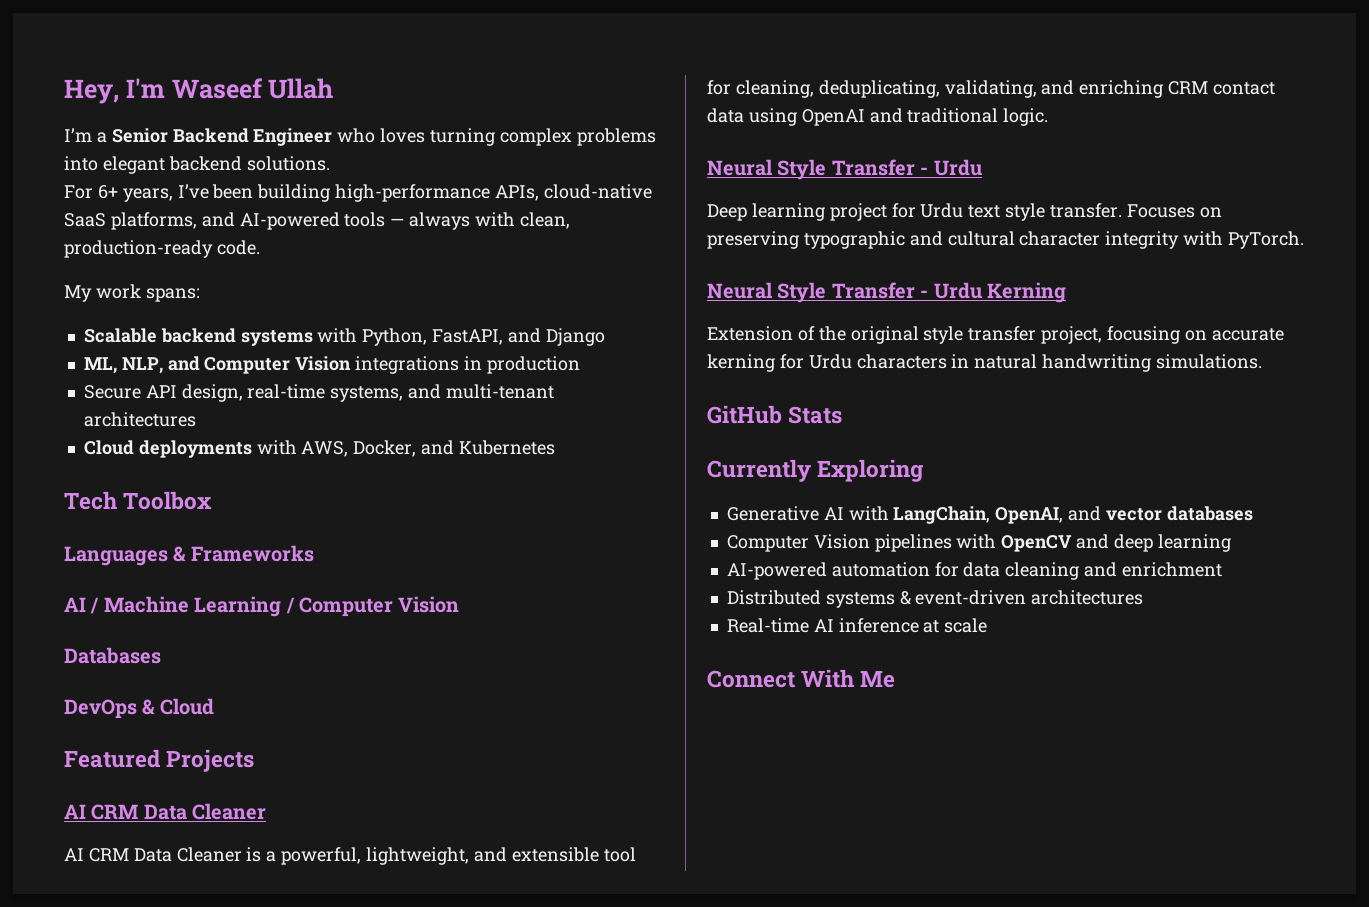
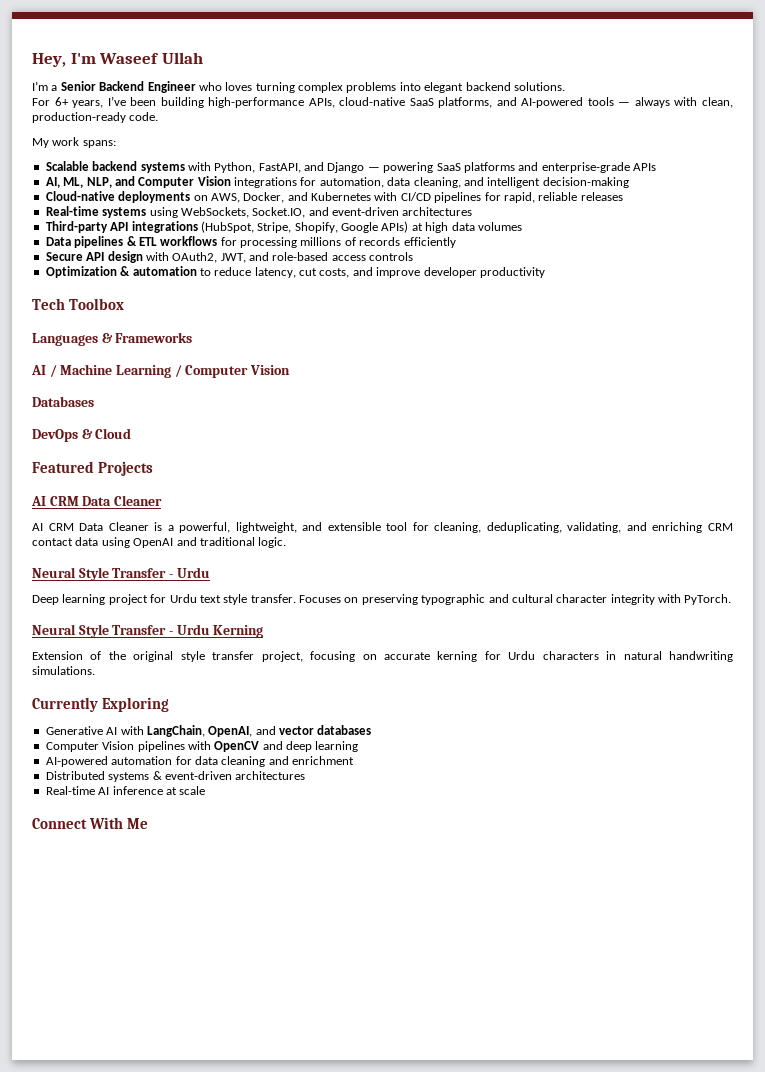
(605, 337) // -> [367,162,656,173] [45,177,60,188] — powering SaaS platforms and enterprise-grade APIs // AI,
[463,356,580,374] [83,384,554,402] [83,412,196,427] [83,440,555,458] in production // Secure API design, real-time systems, and multi-tenant architectures // Cloud deployments with AWS, Docker, and Kubernetes -> [300,177,629,188] [45,191,623,203] [45,206,473,218] [45,221,522,233] [45,236,456,248] [45,251,414,263] [45,266,545,278] for automation, data cleaning, and intelligent decision-making // Cloud-native deployments on AWS, Docker, and Kubernetes with CI/CD pipelines for rapid, reliable releases // Real-time systems using WebSockets, Socket.IO, and event-driven architectures // Third-party API integrations (HubSpot, Stripe, Shopify, Google APIs) at high data volumes // Data pipelines & ETL workflows for processing millions of records efficiently // Secure API design with OAuth2, JWT, and role-based access controls // Optimization & automation to reduce latency, cut costs, and improve developer productivity
[707,405,843,424] // GitHub Stats -> (95, 670) none

